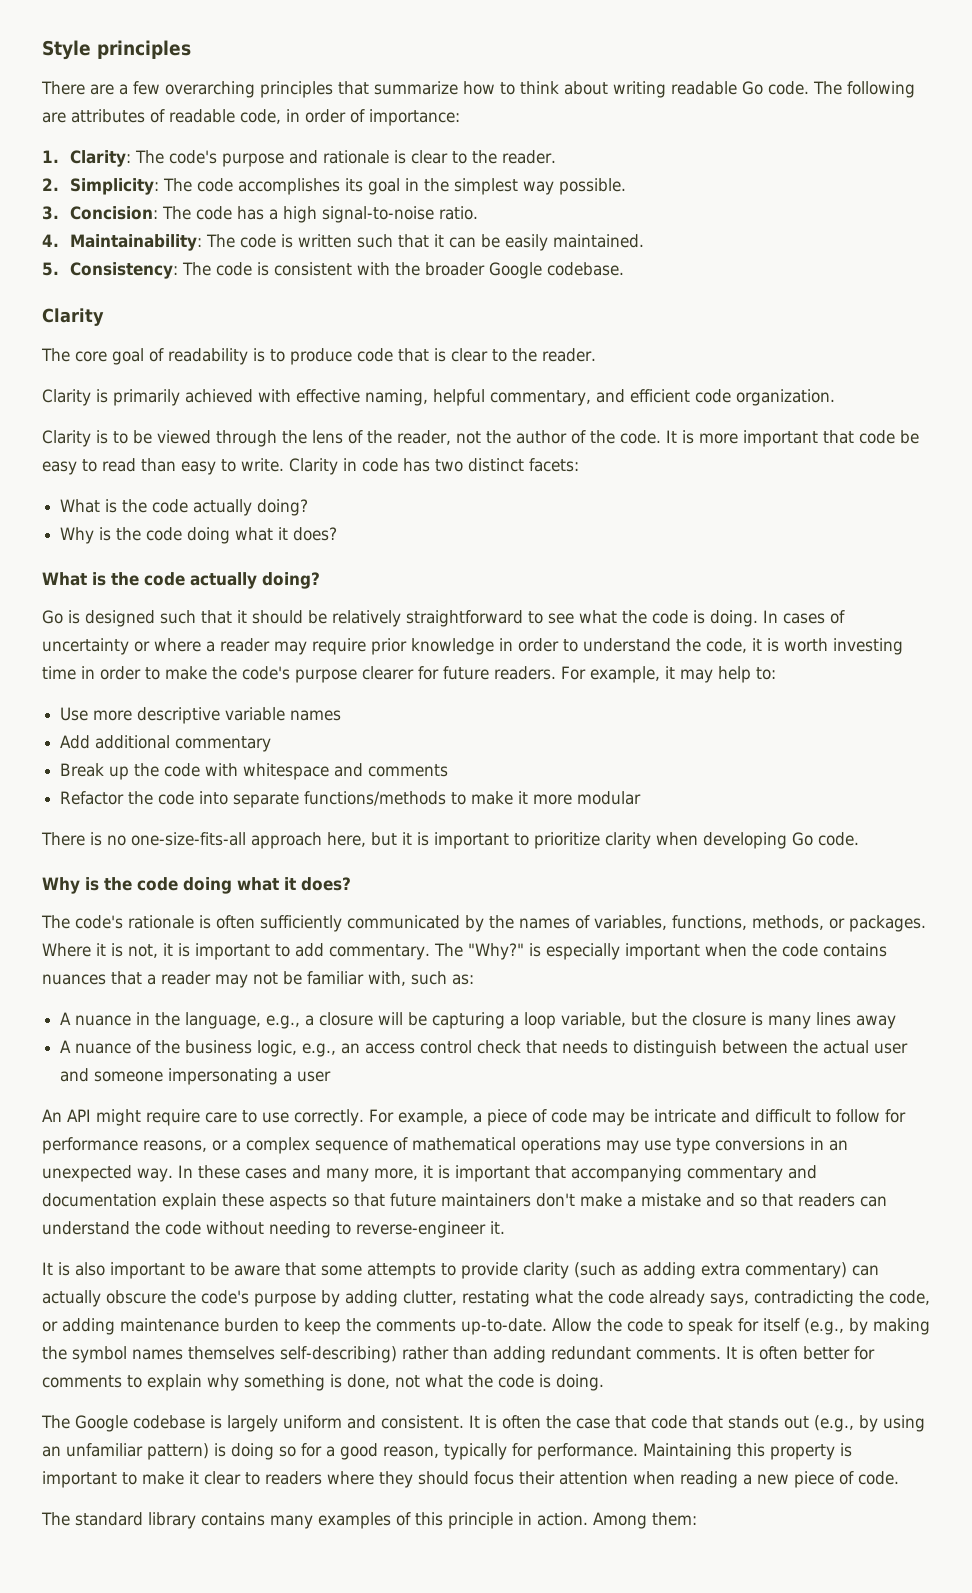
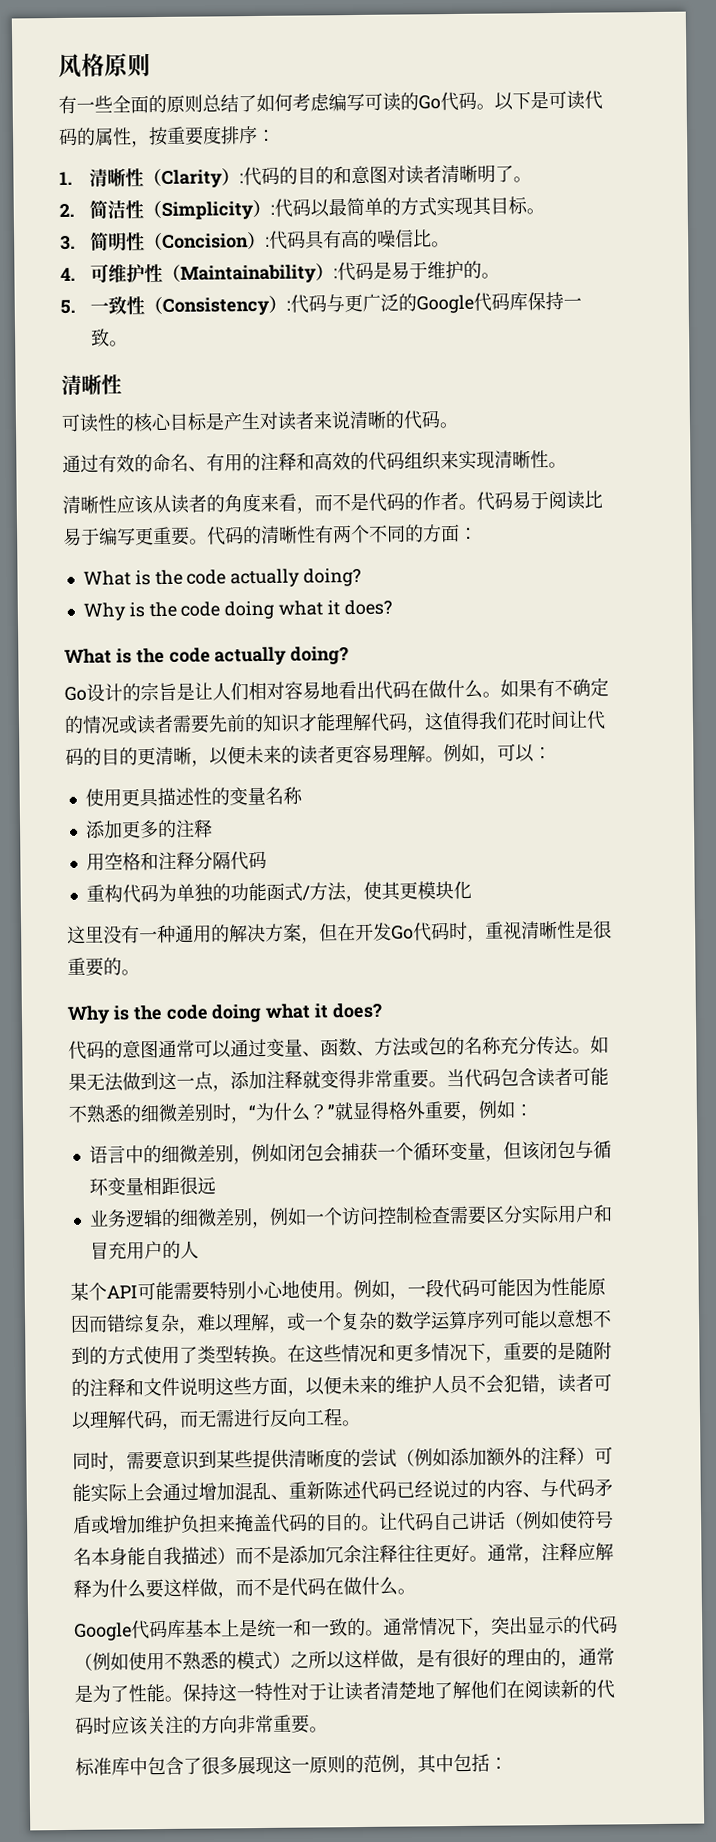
[42,40,191,60] [41,81,915,98] [42,109,460,126] [42,150,557,167] [42,178,627,195] [42,206,479,223] [42,234,645,251] [42,262,625,279] [42,308,104,326] [41,348,596,365] [42,389,835,406] [42,430,919,447] [42,458,579,475] Style principles // There are a few overarching principles that summarize how to think about writing readable Go code. The following are attributes of readable code, in order of importance: // 1. Clarity: The code's purpose and rationale is clear to the reader. // 2. Simplicity: The code accomplishes its goal in the simplest way possible. // 3. Concision: The code has a high signal-to-noise ratio. // 4. Maintainability: The code is written such that it can be easily maintained. // 5. Consistency: The code is consistent with the broader Google codebase. // Clarity // The core goal of readability is to produce code that is clear to the reader. // Clarity is primarily achieved with effective naming, helpful commentary, and efficient code organization. // Clarity is to be viewed through the lens of the reader, not the author of the code. It is more important that code be easy to read than easy to write. Clarity in code has two distinct facets: -> [58,53,151,78] [58,90,603,114] [58,125,276,148] [59,164,532,188] [59,196,545,220] [60,229,450,252] [60,260,500,284] [60,291,582,316] [89,328,128,347] [61,374,122,395] [61,410,459,433] [62,450,567,473] [62,490,603,515] [63,523,478,546] 风格原则 // 有一些全面的原则总结了如何考虑编写可读的Go代码。以下是可读代码的属性，按重要度排序： // 1.清晰性（Clarity）:代码的目的和意图对读者清晰明了。 // 2.简洁性（Simplicity）:代码以最简单的方式实现其目标。 // 3.简明性（Concision）:代码具有高的噪信比。 // 4.可维护性（Maintainability）:代码是易于维护的。 // 5.一致性（Consistency）:代码与更广泛的Google代码库保持一致。 // 清晰性 // 可读性的核心目标是产生对读者来说清晰的代码。 // 通过有效的命名、有用的注释和高效的代码组织来实现清晰性。 // 清晰性应该从读者的角度来看，而不是代码的作者。代码易于阅读比易于编写更重要。代码的清晰性有两个不同的方面：
[68,610,845,627] [42,638,903,655] [42,666,776,683] [60,707,342,724] [60,735,272,752] [60,763,449,780] [60,791,642,808] [41,832,859,849] [42,877,351,894] [41,915,926,932] [42,943,887,960] [42,971,474,988] [60,1012,897,1029] [60,1040,909,1057] [60,1068,332,1085] [42,1109,906,1126] [42,1137,848,1154] [42,1165,817,1182] [42,1193,887,1210] [42,1221,505,1238] [42,1262,879,1279] [42,1290,930,1307] [42,1318,930,1335] [42,1346,875,1363] [42,1374,604,1391] [41,1415,925,1432] [42,1443,852,1460] [42,1471,899,1488] [41,1512,697,1529] is designed such that it should be relatively straightforward to see what the code is doing. In cases of uncertainty or where a reader may require prior knowledge in order to understand the code, it is worth investing time in order to make the code's purpose clearer for future readers. For example, it may help to: // Use more descriptive variable names // Add additional commentary // Break up the code with whitespace and comments // Refactor the code into separate functions/methods to make it more modular // There is no one-size-fits-all approach here, but it is important to prioritize clarity when developing Go code. // Why is the code doing what it does? // The code's rationale is often sufficiently communicated by the names of variables, functions, methods, or packages. Where it is not, it is important to add commentary. The "Why?" is especially important when the code contains nuances that a reader may not be familiar with, such as: // A nuance in the language, e.g., a closure will be capturing a loop variable, but the closure is many lines away // A nuance of the business logic, e.g., an access control check that needs to distinguish between the actual user and someone impersonating a user // An API might require care to use correctly. For example, a piece of code may be intricate and difficult to follow for performance reasons, or a complex sequence of mathematical operations may use type conversions in an unexpected way. In these cases and many more, it is important that accompanying commentary and documentation explain these aspects so that future maintainers don't make a mistake and so that readers can understand the code without needing to reverse-engineer it. // It is also important to be aware that some attempts to provide clarity (such as adding extra commentary) can actually obscure the code's purpose by adding clutter, restating what the code already says, contradicting the code, or adding maintenance burden to keep the comments up-to-date. Allow the code to speak for itself (e.g., by making the symbol names themselves self-describing) rather than adding redundant comments. It is often better for comments to explain why something is done, not what the code is doing. // The Google codebase is largely uniform and consistent. It is often the case that code that stands out (e.g., by using an unfamiliar pattern) is doing so for a good reason, typically for performance. Maintaining this property is important to make it clear to readers where they should focus their attention when reading a new piece of code. // The standard library contains many examples of this principle in action. Among them: -> [86,677,609,702] [64,710,606,735] [65,743,552,767] [84,786,303,808] [84,819,213,839] [85,850,267,871] [85,880,472,904] [67,920,612,944] [67,957,140,977] [67,1002,383,1024] [68,1035,609,1060] [68,1067,609,1092] [68,1100,533,1124] [88,1140,612,1165] [88,1176,216,1196] [88,1204,613,1229] [89,1240,199,1260] [70,1277,606,1301] [70,1308,612,1334] [71,1341,612,1366] [71,1373,612,1397] [71,1408,361,1431] [72,1446,613,1472] [72,1478,613,1503] [73,1510,614,1534] [73,1542,614,1566] [73,1576,416,1599] [74,1615,618,1641] [74,1647,615,1671] [74,1679,615,1703] [75,1714,328,1736] [75,1753,508,1776] 设计的宗旨是让人们相对容易地看出代码在做什么。如果有不确定的情况或读者需要先前的知识才能理解代码，这值得我们花时间让代码的目的更清晰，以便未来的读者更容易理解。例如，可以： // 使用更具描述性的变量名称 // 添加更多的注释 // 用空格和注释分隔代码 // 重构代码为单独的功能函式/方法，使其更模块化 // 这里没有一种通用的解决方案，但在开发Go代码时，重视清晰性是很重要的。 // Why is the code doing what it does? // 代码的意图通常可以通过变量、函数、方法或包的名称充分传达。如果无法做到这一点，添加注释就变得非常重要。当代码包含读者可能不熟悉的细微差别时，“为什么？”就显得格外重要，例如： // 语言中的细微差别，例如闭包会捕获一个循环变量，但该闭包与循环变量相距很远 // 业务逻辑的细微差别，例如一个访问控制检查需要区分实际用户和冒充用户的人 // 某个API可能需要特别小心地使用。例如，一段代码可能因为性能原因而错综复杂，难以理解，或一个复杂的数学运算序列可能以意想不到的方式使用了类型转换。在这些情况和更多情况下，重要的是随附的注释和文件说明这些方面，以便未来的维护人员不会犯错，读者可以理解代码，而无需进行反向工程。 // 同时，需要意识到某些提供清晰度的尝试（例如添加额外的注释）可能实际上会通过增加混乱、重新陈述代码已经说过的内容、与代码矛盾或增加维护负担来掩盖代码的目的。让代码自己讲话（例如使符号名本身能自我描述）而不是添加冗余注释往往更好。通常，注释应解释为什么要这样做，而不是代码在做什么。 // Google代码库基本上是统一和一致的。通常情况下，突出显示的代码（例如使用不熟悉的模式）之所以这样做，是有很好的理由的，通常是为了性能。保持这一特性对于让读者清楚地了解他们在阅读新的代码时应该关注的方向非常重要。 // 标准库中包含了很多展现这一原则的范例，其中包括：

